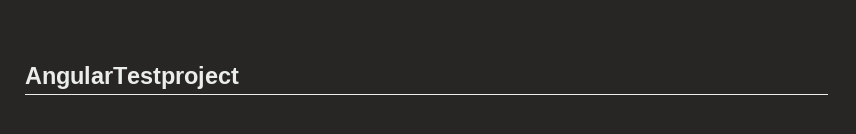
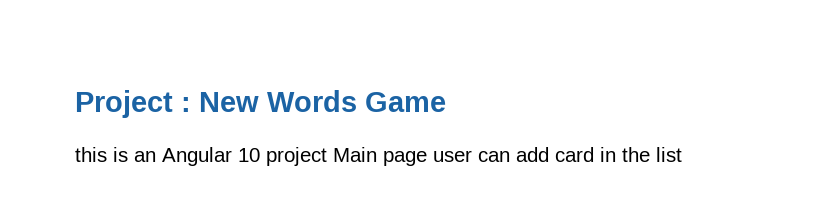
[25,66,239,89] AngularTestproject -> [75,90,446,118] [75,147,682,166] Project : New Words Game // this is an Angular 10 project Main page user can add card in the list

